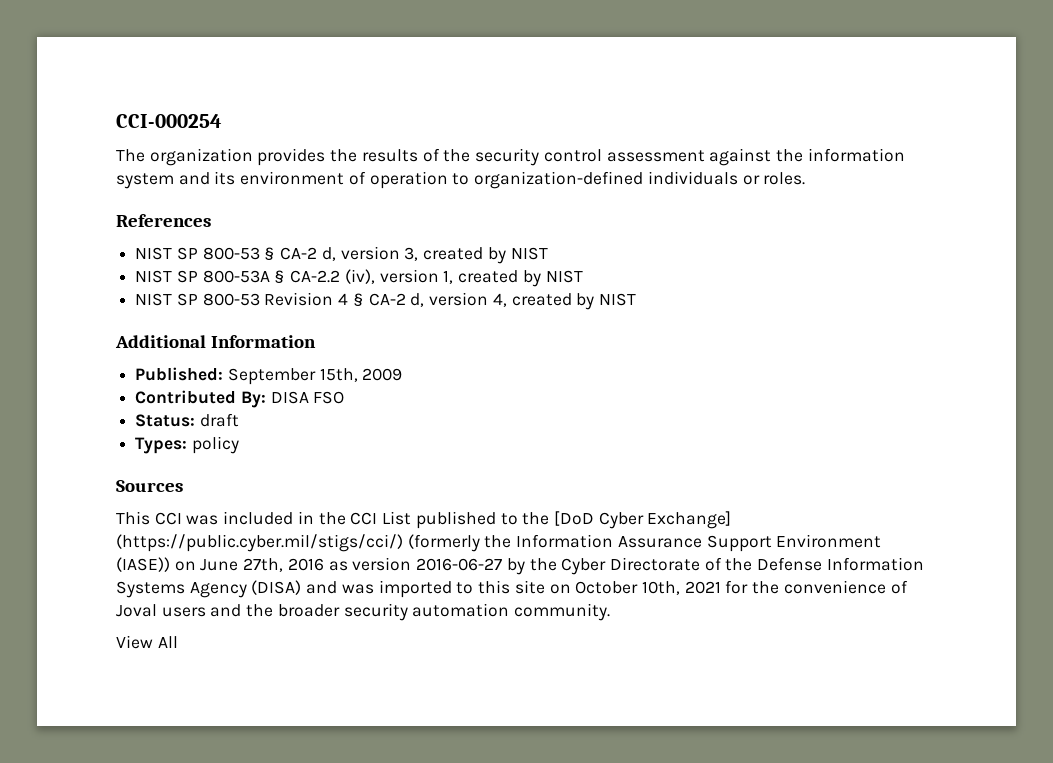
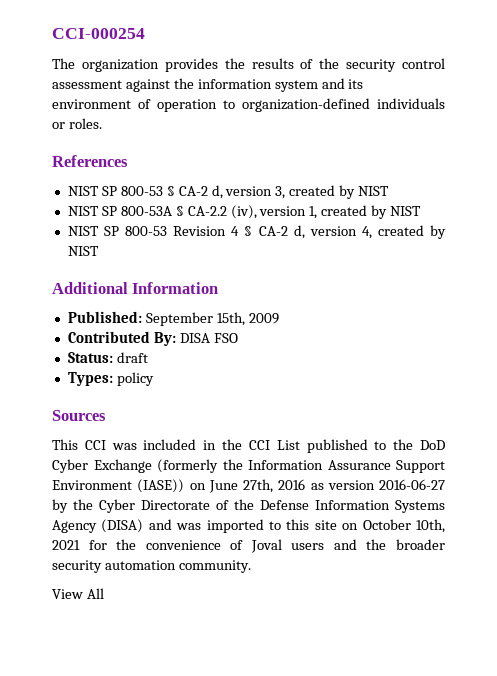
[553,511,732,529] [116,534,403,552] [DoD Cyber Exchange] (https://public.cyber.mil/stigs/cci/) -> [419,440,445,450] [52,459,152,473] DoD Cyber Exchange

